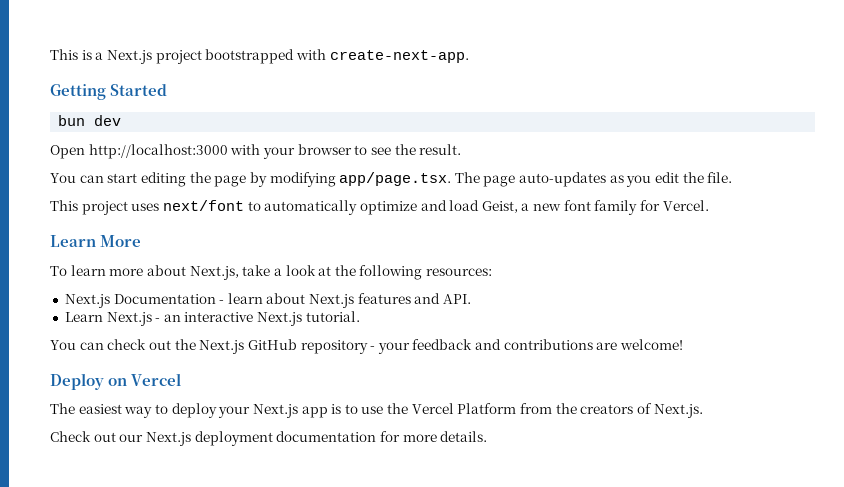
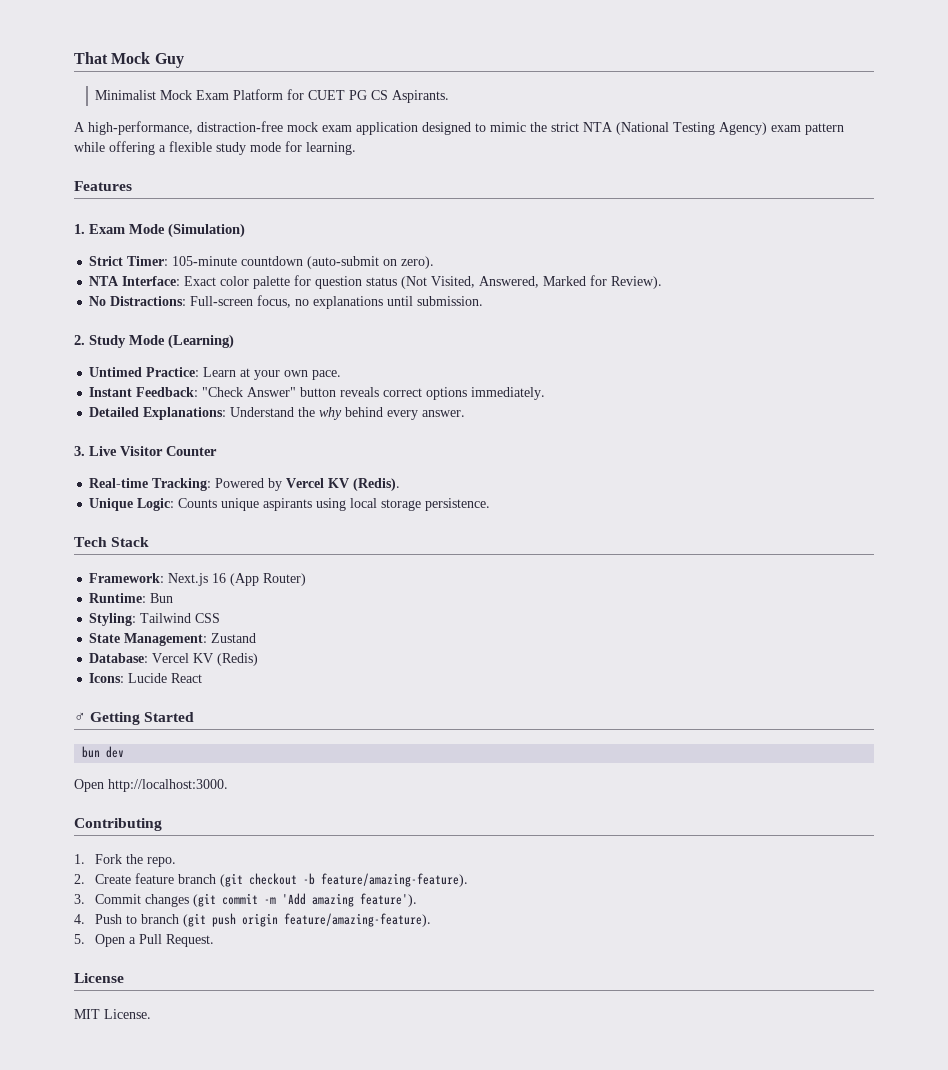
[50,49,469,64] This is a Next.js project bootstrapped with create-next-app. // -> [74,52,184,68] [95,89,450,103] [74,121,844,135] [74,141,356,155] [74,181,132,191] [74,223,245,238] [89,256,435,269] [89,275,663,289] [89,295,484,309] [74,334,234,349] [89,367,342,380] [89,387,546,400] [89,407,466,420] [74,446,217,456] [89,478,401,491] [89,498,491,511] [74,537,150,547] [89,573,307,586] [89,593,174,603] [89,613,221,626] [89,633,257,646] [89,653,259,666] [89,673,203,683] [74,712,86,722] That Mock Guy // Minimalist Mock Exam Platform for CUET PG CS Aspirants. // A high-performance, distraction-free mock exam application designed to mimic the strict NTA (National Testing Agency) exam pattern while offering a flexible study mode for learning. // Features // 1. Exam Mode (Simulation) // Strict Timer: 105-minute countdown (auto-submit on zero). // NTA Interface: Exact color palette for question status (Not Visited, Answered, Marked for Review). // No Distractions: Full-screen focus, no explanations until submission. // 2. Study Mode (Learning) // Untimed Practice: Learn at your own pace. // Instant Feedback: "Check Answer" button reveals correct options immediately. // Detailed Explanations: Understand the why behind every answer. // 3. Live Visitor Counter // Real-time Tracking: Powered by Vercel KV (Redis). // Unique Logic: Counts unique aspirants using local storage persistence. // Tech Stack // Framework: Next.js 16 (App Router) // Runtime: Bun // Styling: Tailwind CSS // State Management: Zustand // Database: Vercel KV (Redis) // Icons: Lucide React // ♂
[88,144,462,159] [50,172,733,187] [50,200,709,215] [50,235,142,247] [50,265,493,280] [64,293,472,308] [64,311,360,326] [50,339,684,354] [50,373,182,390] [50,403,703,418] [50,431,488,446] http://localhost:3000 with your browser to see the result. // You can start editing the page by modifying app/page.tsx. The page auto-updates as you edit the file. // This project uses next/font to automatically optimize and load Geist, a new font family for Vercel. // Learn More // To learn more about Next.js, take a look at the following resources: // Next.js Documentation - learn about Next.js features and API. // Learn Next.js - an interactive Next.js tutorial. // You can check out the Next.js GitHub repository - your feedback and contributions are welcome! // Deploy on Vercel // The easiest way to deploy your Next.js app is to use the Vercel Platform from the creators of Next.js. // Check out our Next.js deployment documentation for more details. -> [108,779,228,792] [74,818,162,831] [74,854,177,867] [74,873,469,887] [74,893,418,907] [74,913,432,927] [74,934,215,947] [74,973,124,983] [74,1009,151,1019] http://localhost:3000. // Contributing // 1. Fork the repo. // 2. Create feature branch (git checkout -b feature/amazing-feature). // 3. Commit changes (git commit -m 'Add amazing feature'). // 4. Push to branch (git push origin feature/amazing-feature). // 5. Open a Pull Request. // License // MIT License.

